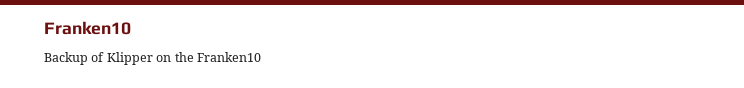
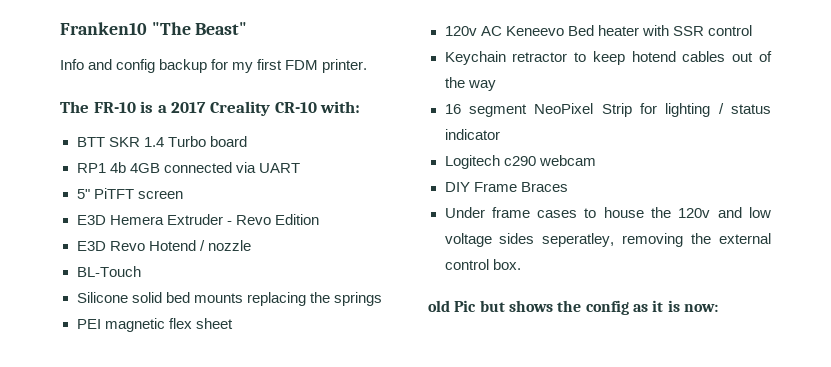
[44,21,131,35] [44,52,261,65] Franken10 // Backup of Klipper on the Franken10 -> [60,22,248,35] [60,59,368,73] [60,101,361,116] [76,136,247,147] [76,162,300,173] [76,188,183,199] [76,214,319,225] [76,240,251,251] [76,266,141,277] [76,292,382,306] [76,318,233,332] [444,25,752,36] [444,51,772,65] [444,77,496,91] [444,103,772,117] [444,129,500,140] [444,155,596,169] [444,182,568,192] [444,207,771,218] [444,233,771,247] [444,259,521,270] [428,300,718,315] Franken10 "The Beast" // Info and config backup for my first FDM printer. // The FR-10 is a 2017 Creality CR-10 with: // BTT SKR 1.4 Turbo board // RP1 4b 4GB connected via UART // 5" PiTFT screen // E3D Hemera Extruder - Revo Edition // E3D Revo Hotend / nozzle // BL-Touch // Silicone solid bed mounts replacing the springs // PEI magnetic flex sheet // 120v AC Keneevo Bed heater with SSR control // Keychain retractor to keep hotend cables out of the way // 16 segment NeoPixel Strip for lighting / status indicator // Logitech c290 webcam // DIY Frame Braces // Under frame cases to house the 120v and low voltage sides seperatley, removing the external control box. // old Pic but shows the config as it is now:

